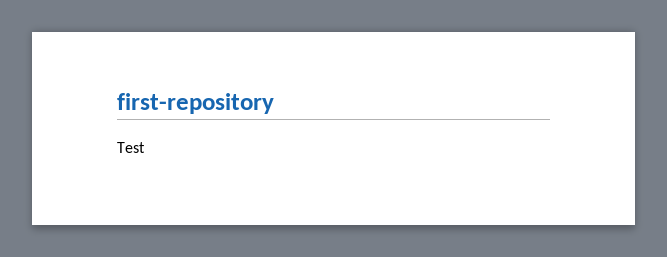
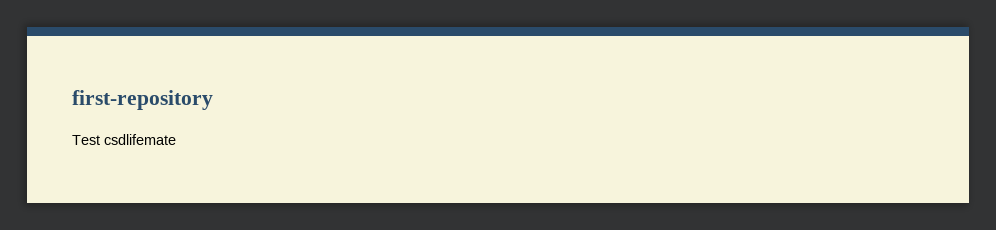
(145, 147) none -> [104,134,176,145] csdlifemate

